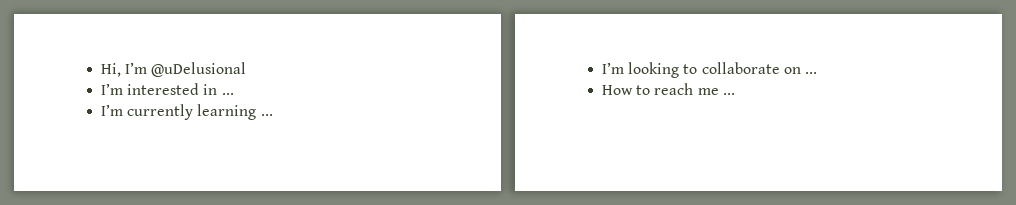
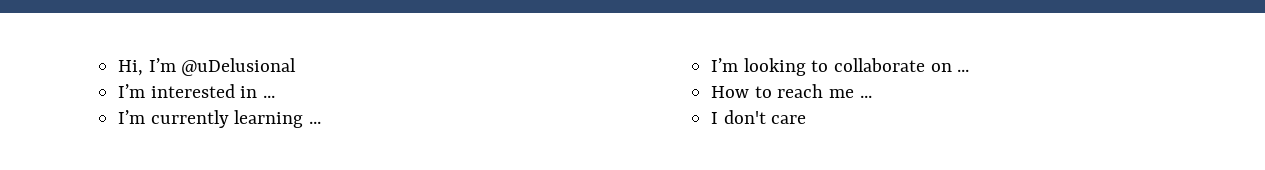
(735, 94) none -> [711,110,807,124] // I don't care

